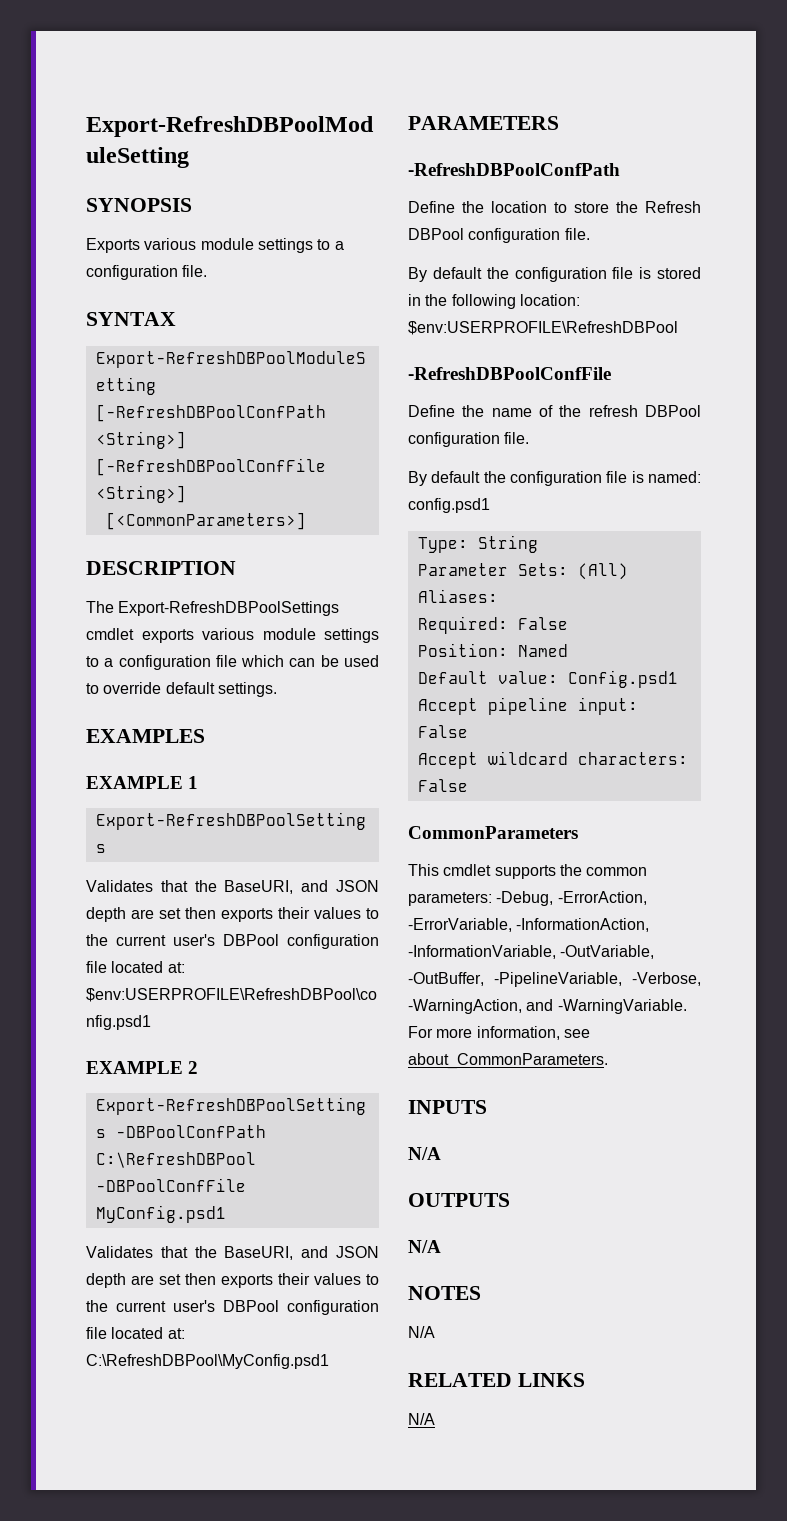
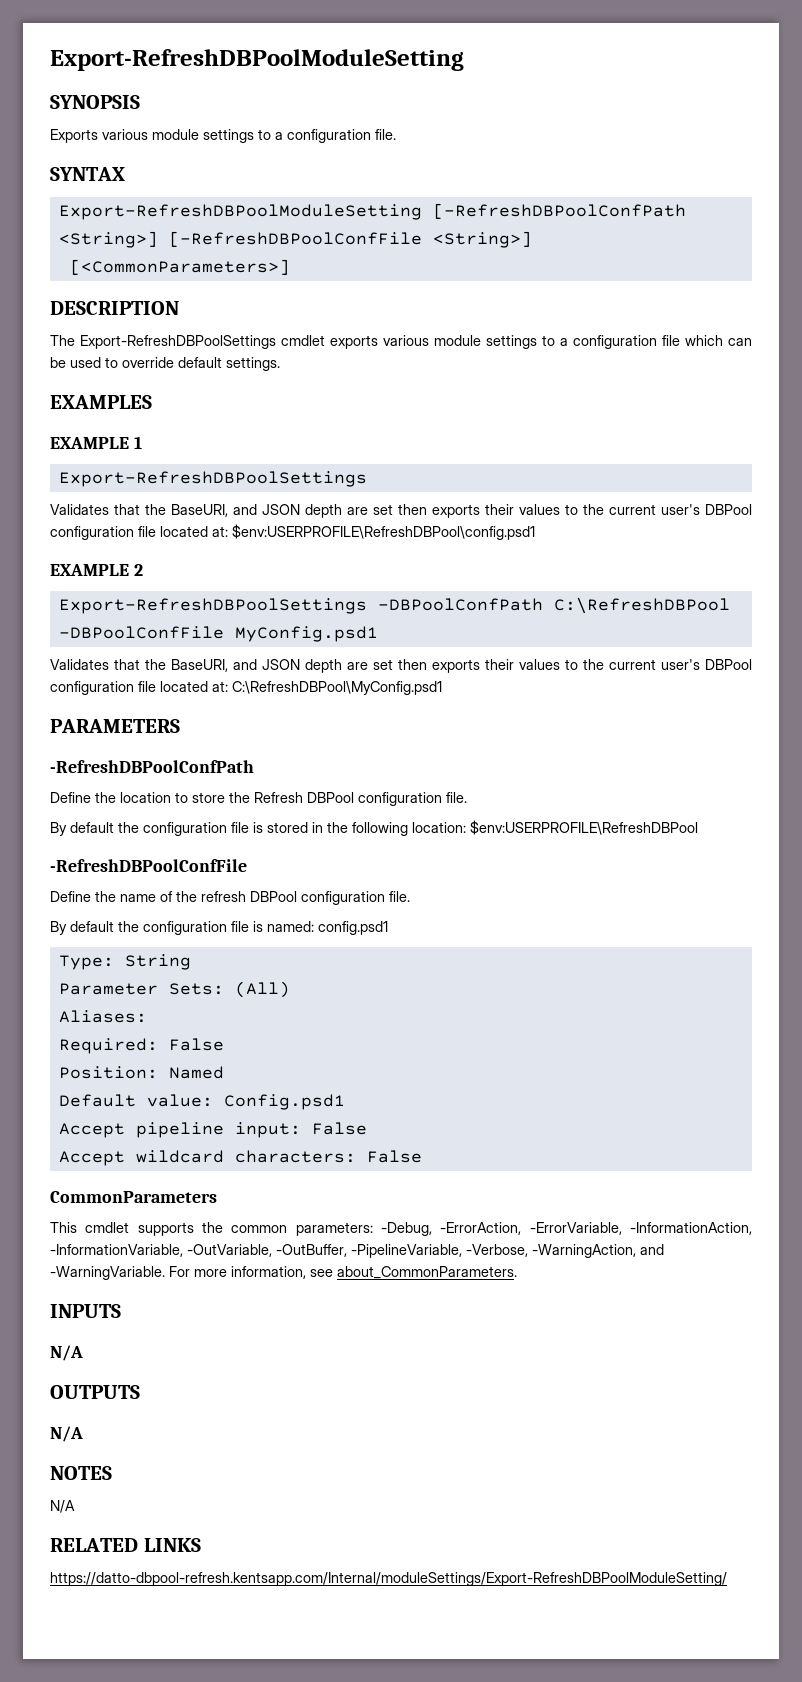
[408,1413,435,1425] N/A -> [50,1572,727,1586] https://datto-dbpool-refresh.kentsapp.com/Internal/moduleSettings/Export-RefreshDBPoolModuleSetting/

